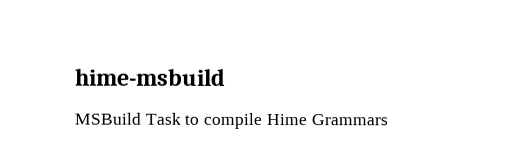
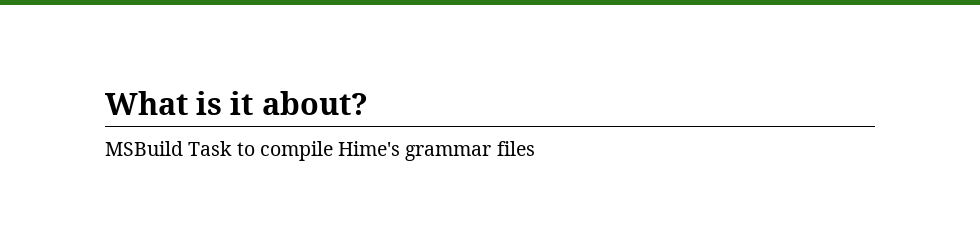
[74,68,226,86] hime-msbuild -> [105,91,368,115] What is it about?
[265,114,388,126] Hime Grammars -> [338,141,535,161] Hime's grammar files

